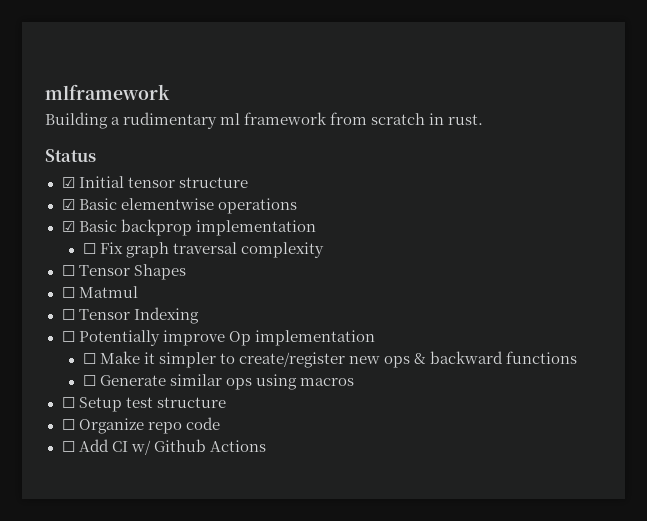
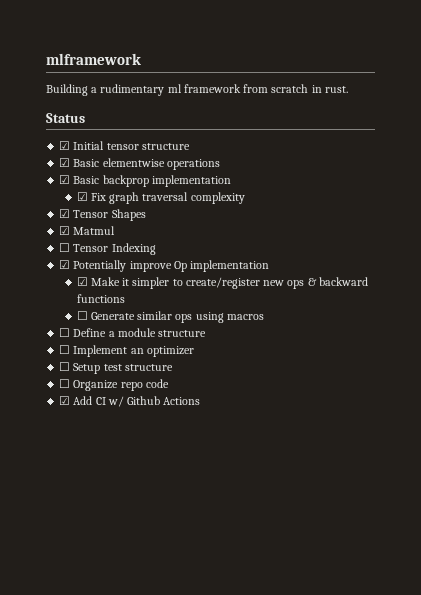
[82,243,96,254] ☐ -> [76,192,88,201] ☑
[61,265,75,276] ☐ -> [59,209,71,218] ☑
[61,287,75,298] ☐ -> [59,226,71,235] ☑
[61,331,75,342] ☐ -> [59,260,71,269] ☑
[82,353,96,364] ☐ -> [76,277,88,286] ☑
(355, 382) none -> [59,328,207,337] [59,345,194,357] // ☐ Define a module structure // ☐ Implement an optimizer
[61,441,75,452] ☐ -> [59,396,71,405] ☑

